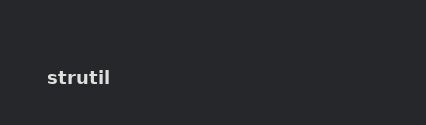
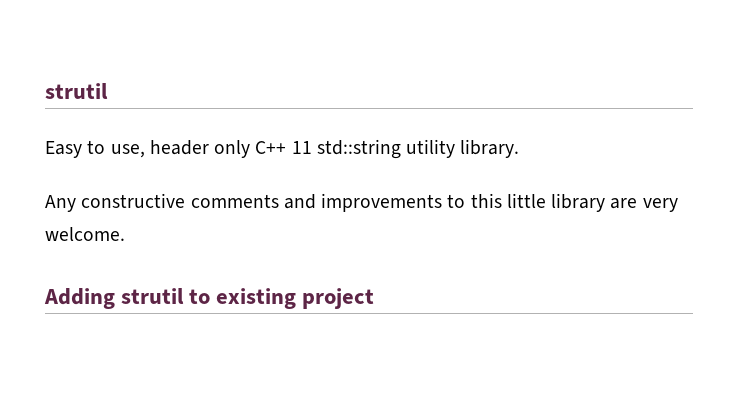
[47,70,110,84] strutil -> [45,83,108,99] [45,139,520,159] [45,193,678,212] [45,227,125,241] [44,288,375,309] strutil // Easy to use, header only C++ 11 std::string utility library. // Any constructive comments and improvements to this little library are very welcome. // Adding strutil to existing project

